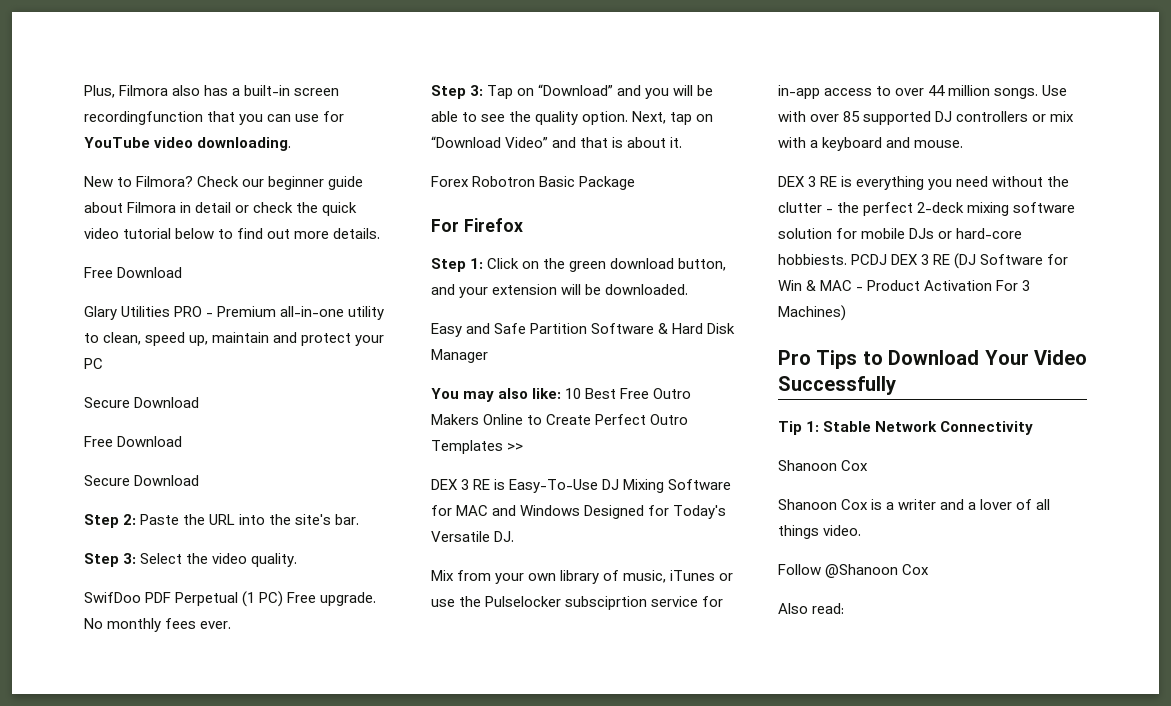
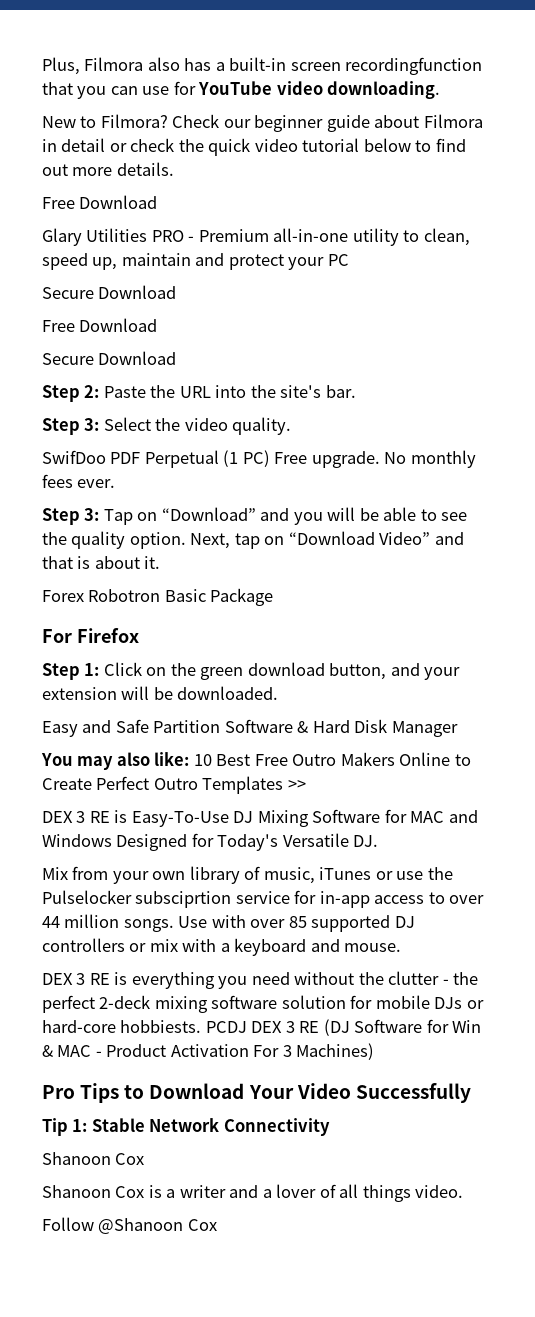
[778,603,845,614] // Also read: -> (217, 1225) none

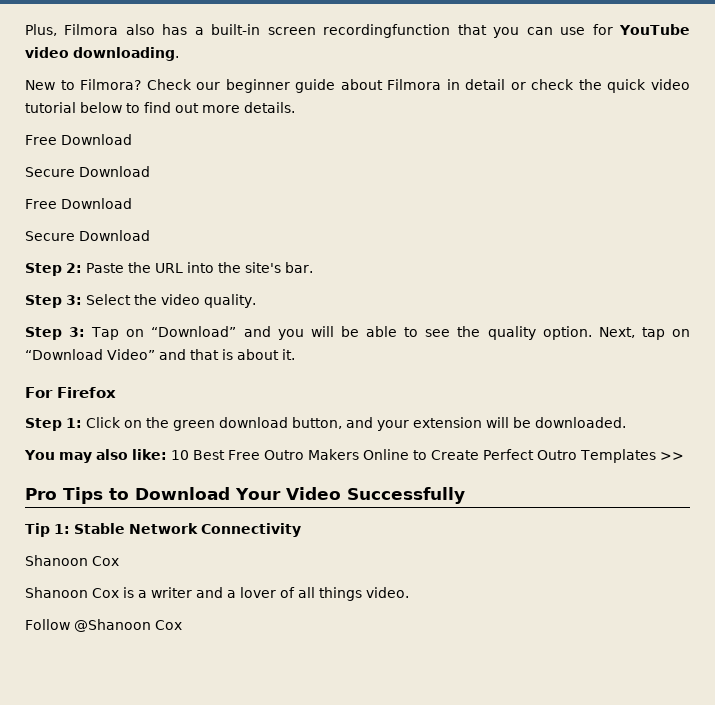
[42,228,470,246] [42,253,349,270] // Glary Utilities PRO - Premium all-in-one utility to clean, speed up, maintain and protect your PC -> (132, 139) none
[42,450,476,468] [42,474,116,488] // SwifDoo PDF Perpetual (1 PC) Free upgrade. No monthly fees ever. -> (256, 301) none
[42,588,274,606] // Forex Robotron Basic Package -> (295, 354) none
[42,719,458,737] // Easy and Safe Partition Software & Hard Disk Manager -> (626, 422) none
[42,809,478,827] [42,833,379,851] [42,866,453,884] [42,890,485,908] [42,914,415,932] [42,938,402,956] [42,971,479,989] [42,995,484,1013] [42,1019,482,1036] [42,1043,375,1060] // DEX 3 RE is Easy-To-Use DJ Mixing Software for MAC and Windows Designed for Today's Versatile DJ. // Mix from your own library of music, iTunes or use the Pulselocker subsciprtion service for in-app access to over 44 million songs. Use with over 85 supported DJ controllers or mix with a keyboard and mouse. // DEX 3 RE is everything you need without the clutter - the perfect 2-deck mixing software solution for mobile DJs or hard-core hobbiests. PCDJ DEX 3 RE (DJ Software for Win & MAC - Product Activation For 3 Machines) -> (684, 456) none

